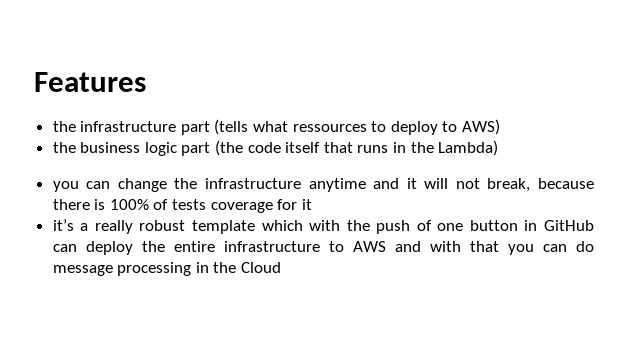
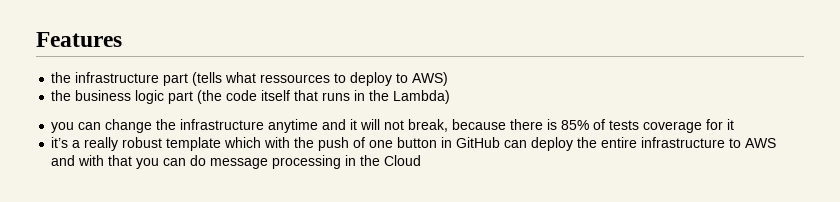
[109,199,149,210] 100% -> [561,120,590,130] 85%

